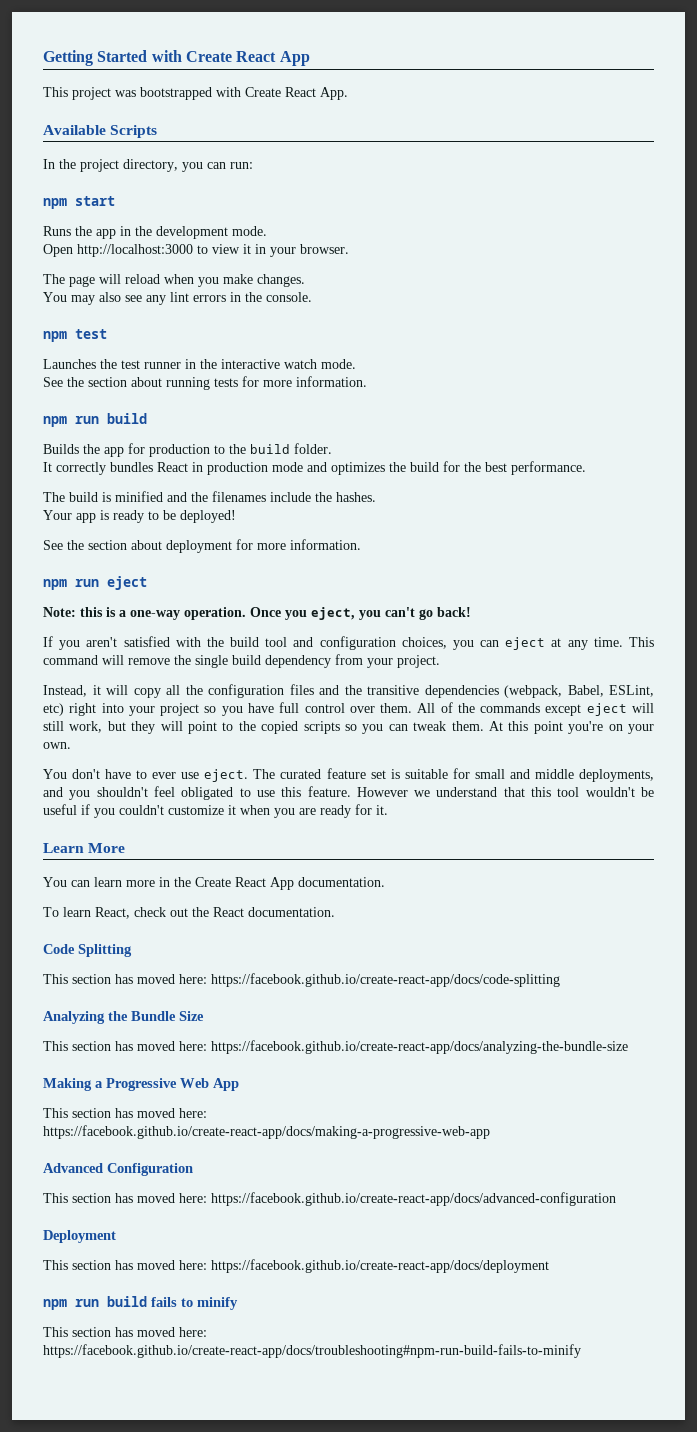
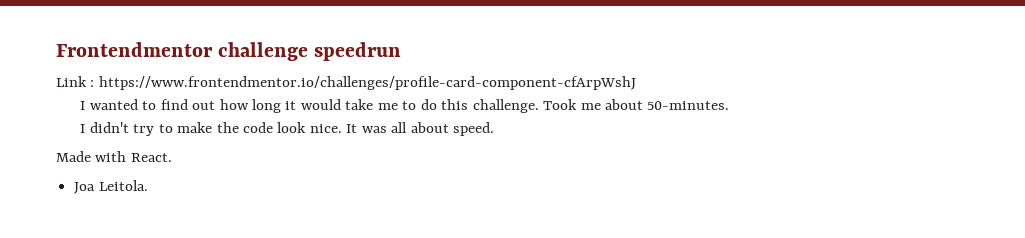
[43,50,310,66] [43,87,348,100] [43,125,158,138] [43,159,253,172] [43,196,115,209] [43,226,267,239] [43,244,349,257] [43,274,305,287] [43,292,312,305] [43,329,107,342] [43,359,356,369] [43,376,367,390] [43,413,147,427] [43,443,332,457] [43,461,586,475] [43,491,376,502] [43,510,236,523] [43,539,361,553] [43,576,147,590] [43,607,471,620] [43,636,654,650] [43,654,440,668] [43,684,654,698] [43,702,654,716] [43,721,654,734] [43,742,71,749] [43,768,654,782] [43,786,654,800] [43,804,388,818] [43,843,126,853] [43,877,385,890] [43,907,335,919] [43,944,132,957] [43,973,560,987] [43,1011,204,1024] [43,1040,628,1054] [43,1078,239,1091] [43,1108,207,1118] [43,1125,490,1139] [43,1163,193,1176] [43,1192,616,1206] [43,1230,116,1243] [43,1259,549,1273] [43,1296,238,1310] [43,1327,207,1337] [43,1344,581,1358] Getting Started with Create React App // This project was bootstrapped with Create React App. // Available Scripts // In the project directory, you can run: // npm start // Runs the app in the development mode. // Open http://localhost:3000 to view it in your browser. // The page will reload when you make changes. // You may also see any lint errors in the console. // npm test // Launches the test runner in the interactive watch mode. // See the section about running tests for more information. // npm run build // Builds the app for production to the build folder. // It correctly bundles React in production mode and optimizes the build for the best performance. // The build is minified and the filenames include the hashes. // Your app is ready to be deployed! // See the section about deployment for more information. // npm run eject // Note: this is a one-way operation. Once you eject, you can't go back! // If you aren't satisfied with the build tool and configuration choices, you can eject at any time. This command will remove the single build dependency from your project. // Instead, it will copy all the configuration files and the transitive dependencies (webpack, Babel, ESLint, etc) right into your project so you have full control over them. All of the commands except eject will still work, but they will point to the copied scripts so you can tweak them. At this point you're on your own. // You don't have to ever use eject. The curated feature set is suitable for small and middle deployments, and you shouldn't feel obligated to use this feature. However we understand that this tool wouldn't be useful if you couldn't customize it when you are ready for it. // Learn More // You can learn more in the Create React App documentation. // To learn React, check out the React documentation. // Code Splitting // This section has moved here: https://facebook.github.io/create-react-app/docs/code-splitting // Analyzing the Bundle Size // This section has moved here: https://facebook.github.io/create-react-app/docs/analyzing-the-bundle-size // Making a Progressive Web App // This section has moved here: https://facebook.github.io/create-react-app/docs/making-a-progressive-web-app // Advanced Configuration // This section has moved here: https://facebook.github.io/create-react-app/docs/advanced-configuration // Deployment // This section has moved here: https://facebook.github.io/create-react-app/docs/deployment // npm run build fails to minify // This section has moved here: https://facebook.github.io/create-react-app/docs/troubleshooting#npm-run-build-fails-to-minify -> [56,42,402,61] [56,76,636,90] [80,99,730,113] [80,122,495,136] [56,151,172,162] [74,180,148,194] Frontendmentor challenge speedrun // Link : https://www.frontendmentor.io/challenges/profile-card-component-cfArpWshJ // I wanted to find out how long it would take me to do this challenge. Took me about 50-minutes. // I didn't try to make the code look nice. It was all about speed. // Made with React. // Joa Leitola.

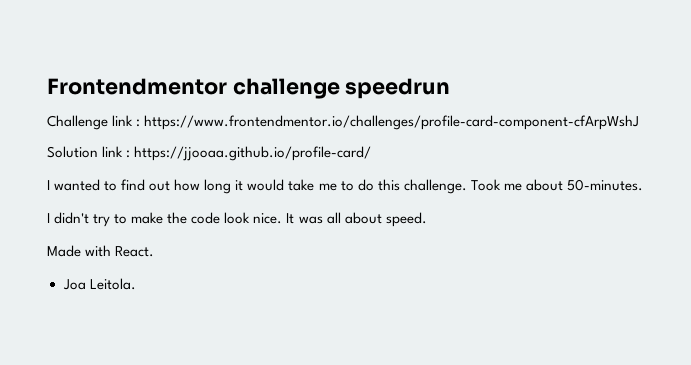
[56,76,87,87] Link -> [47,115,134,130] Challenge link
(636, 83) none -> [47,146,372,161] // Solution link : https://jjooaa.github.io/profile-card/

